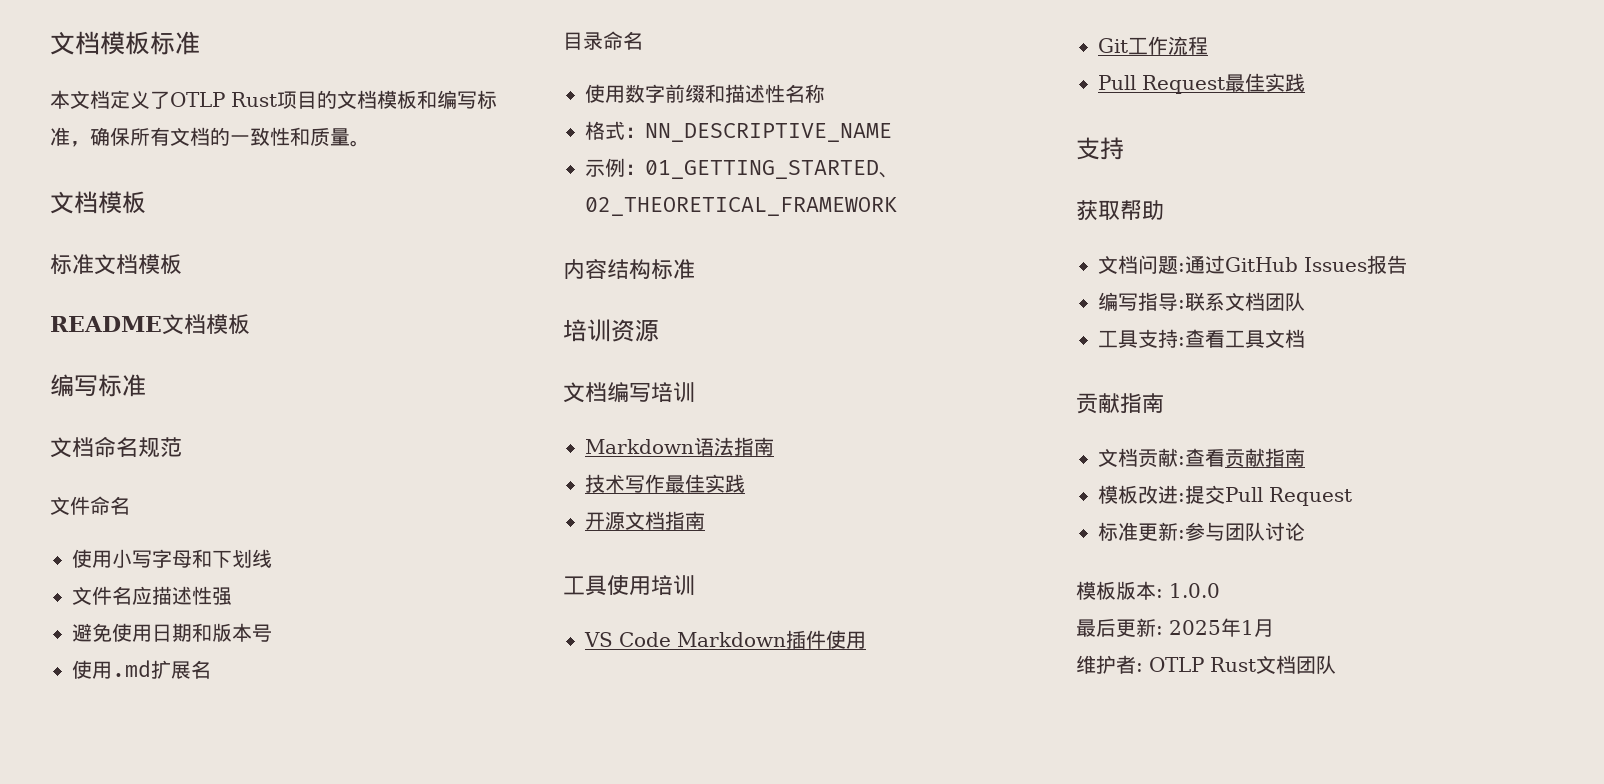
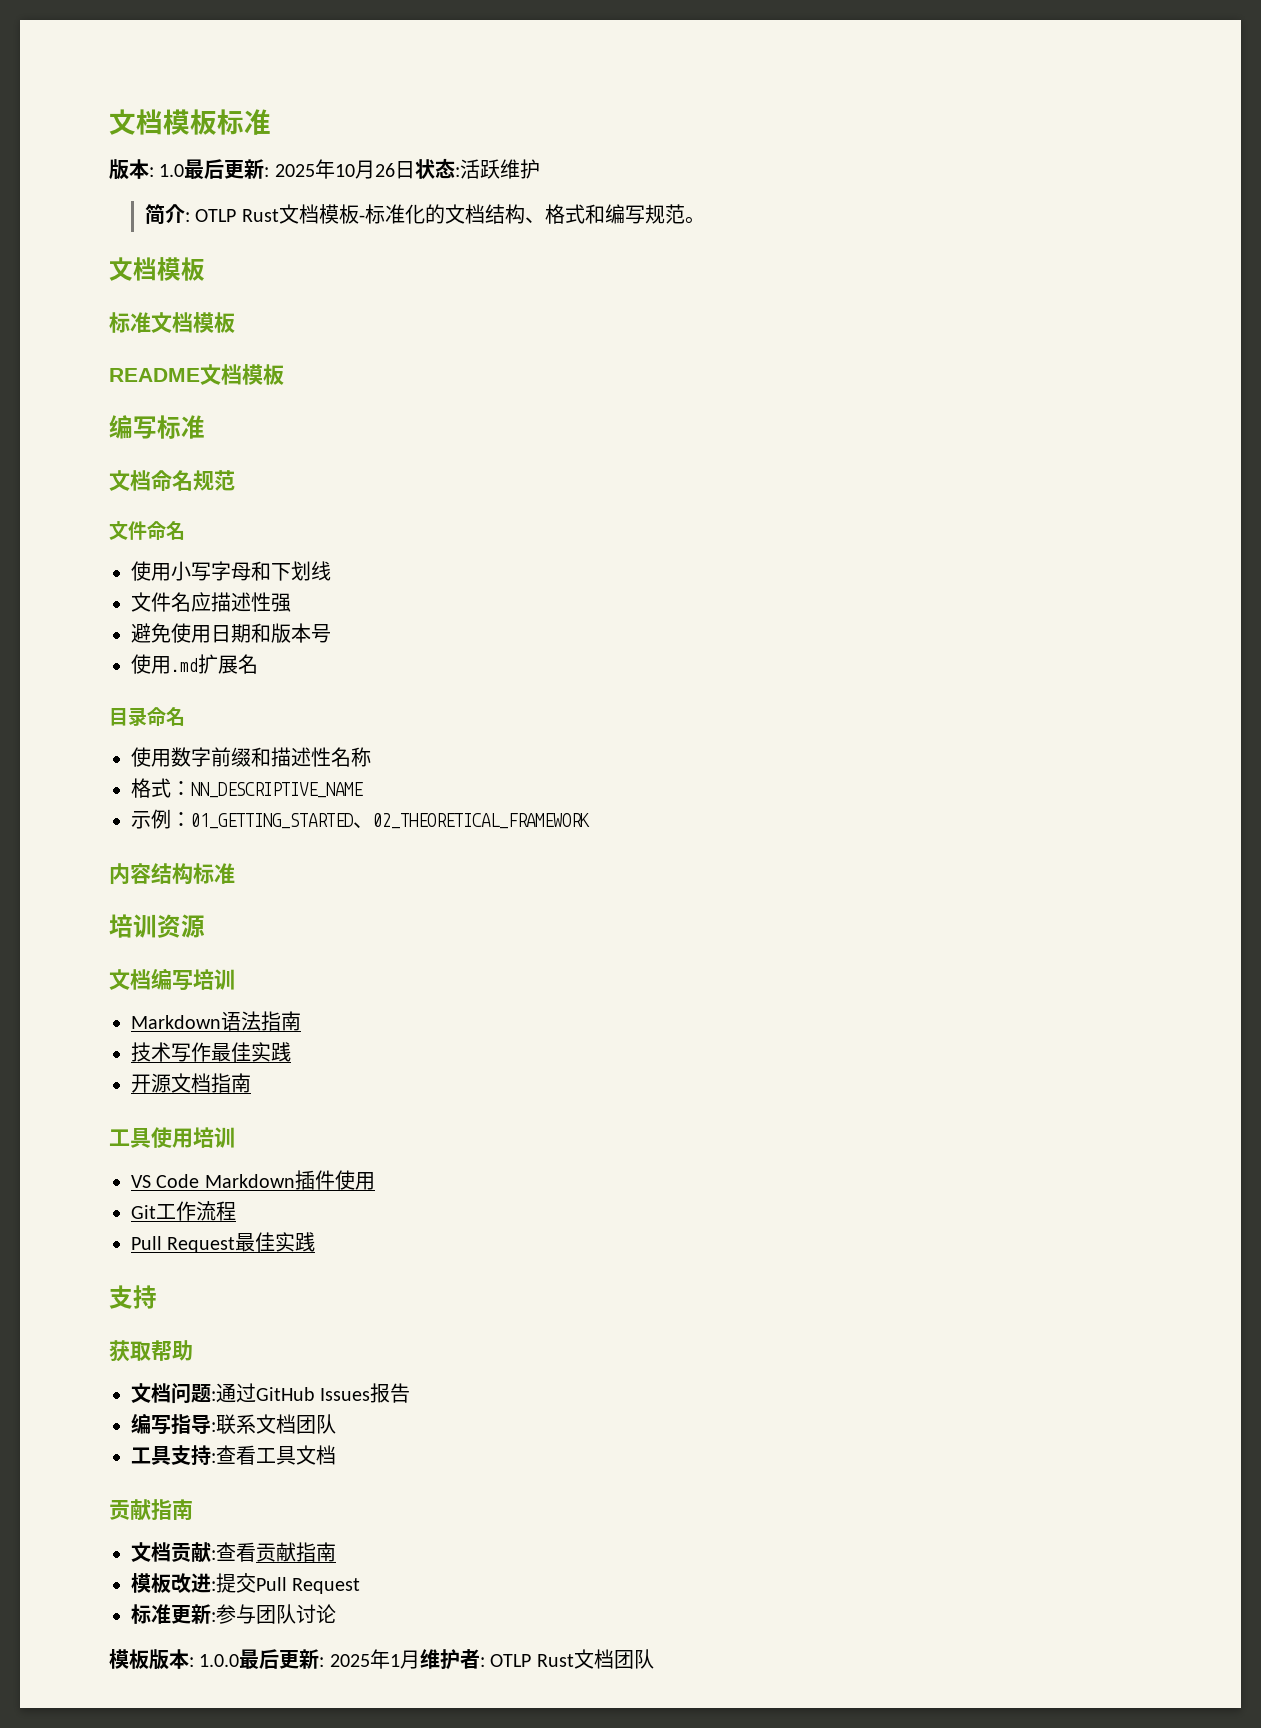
[50,90,497,109] [50,127,350,147] 本文档定义了OTLP Rust项目的文档模板和编写标准，确保所有文档的一致性和质量 -> [109,158,540,180] [144,204,685,225] 版本: 1.0最后更新: 2025年10月26日状态:活跃维护 // 简介: OTLP Rust文档模板-标准化的文档结构、格式和编写规范
(1220, 590) // -> (240, 1660) none
(1274, 628) // -> (420, 1659) none

